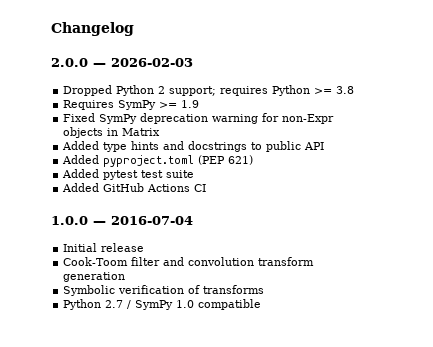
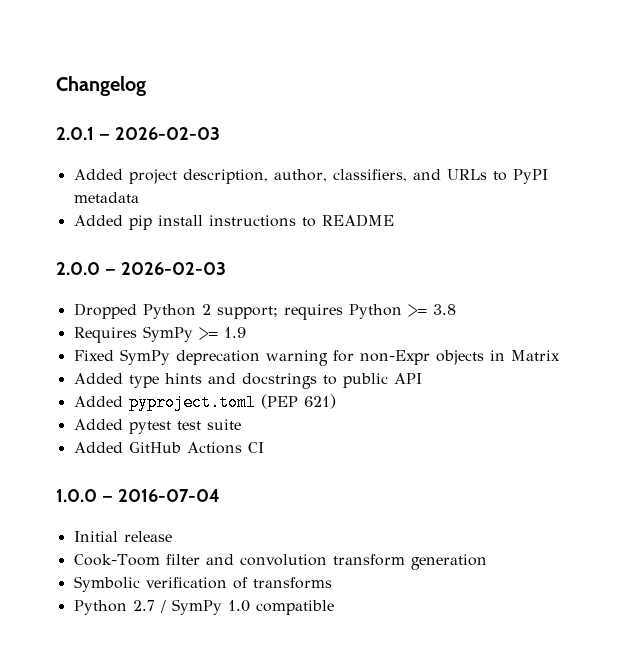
(134, 29) none -> [56,127,220,140] [73,169,548,184] [73,192,139,203] [73,214,394,230] // 2.0.1 — 2026-02-03 // Added project description, author, classifiers, and URLs to PyPI metadata // Added pip install instructions to README

